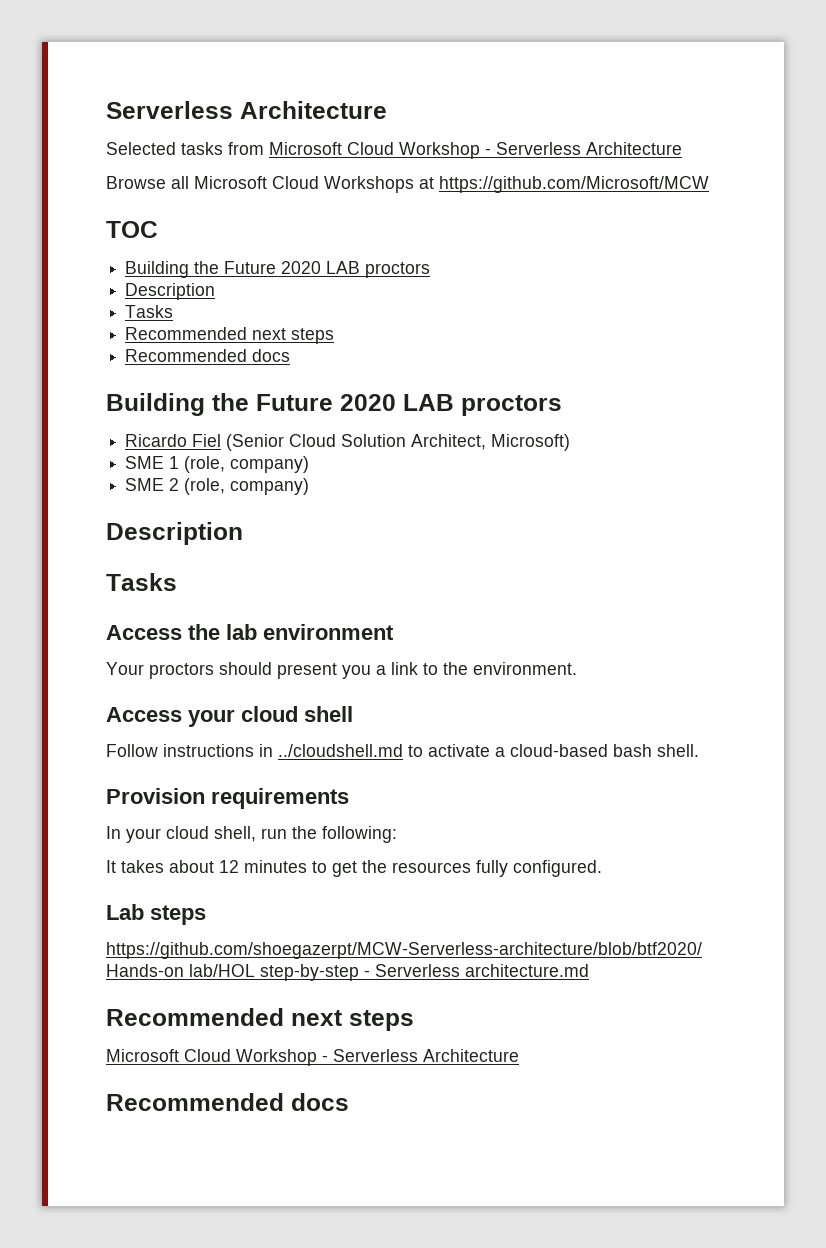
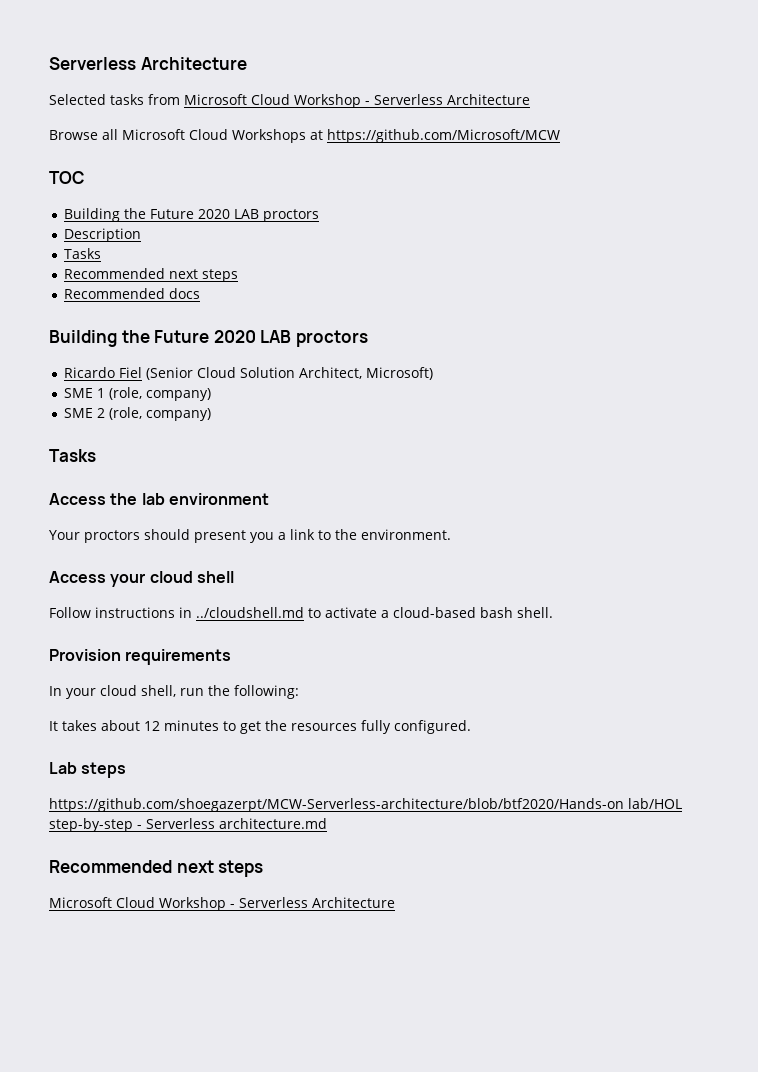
[106,522,243,545] // Description -> (212, 414) none
[106,1093,349,1111] // Recommended docs -> (395, 902) none

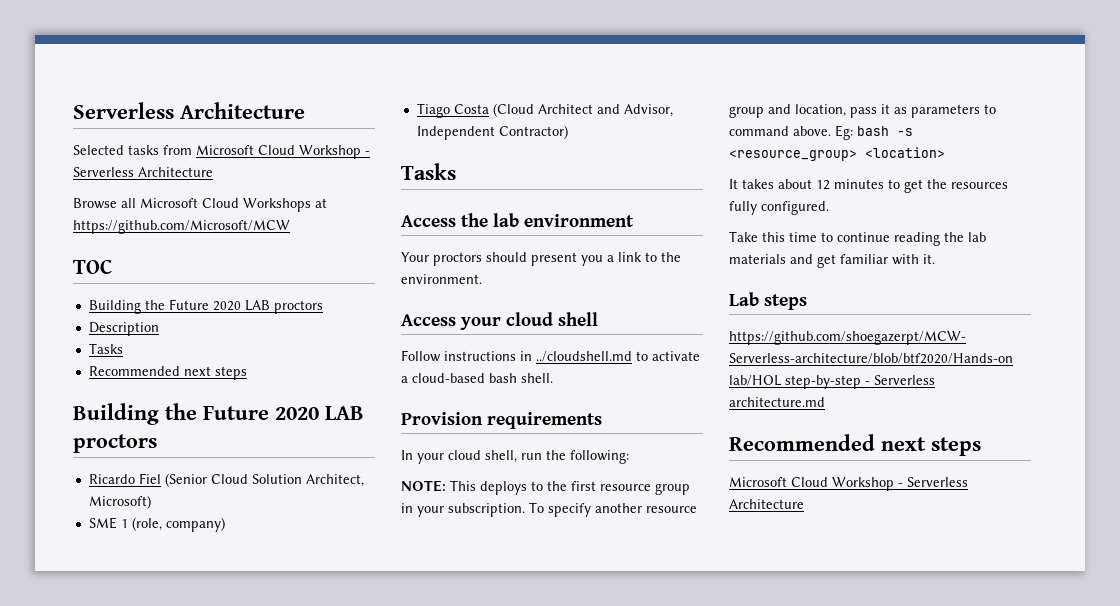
[64,288,201,299] // Recommended docs -> (247, 373) none
[64,407,212,421] SME 2 (role, company) -> [416,103,673,118] [416,125,568,140] Tiago Costa (Cloud Architect and Advisor, Independent Contractor)
(299, 692) none -> [401,480,690,495] [401,502,697,517] [729,104,996,118] [729,125,913,140] [729,147,945,161] // NOTE: This deploys to the first resource group in your subscription. To specify another resource group and location, pass it as parameters to command above. Eg: bash -s <resource_group> <location>
(471, 727) none -> [729,231,986,246] [729,254,935,268] // Take this time to continue reading the lab materials and get familiar with it.

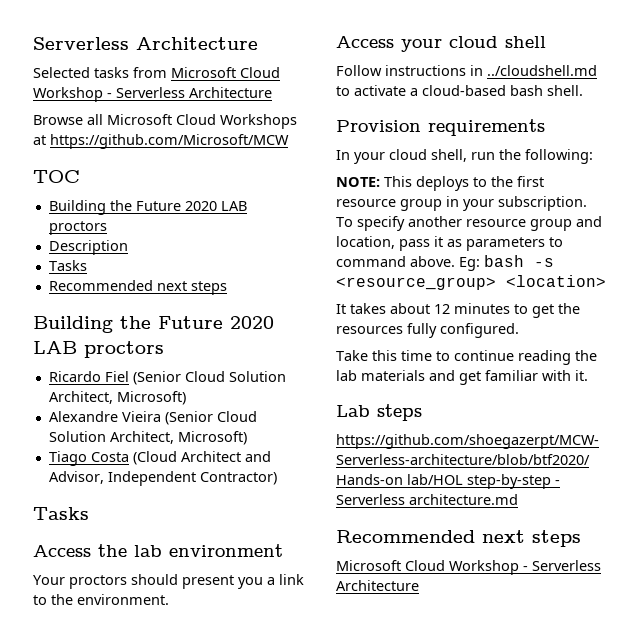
[88,517,225,532] SME 1 (role, company) -> [48,411,257,425] [48,431,247,445] Alexandre Vieira (Senior Cloud Solution Architect, Microsoft)

